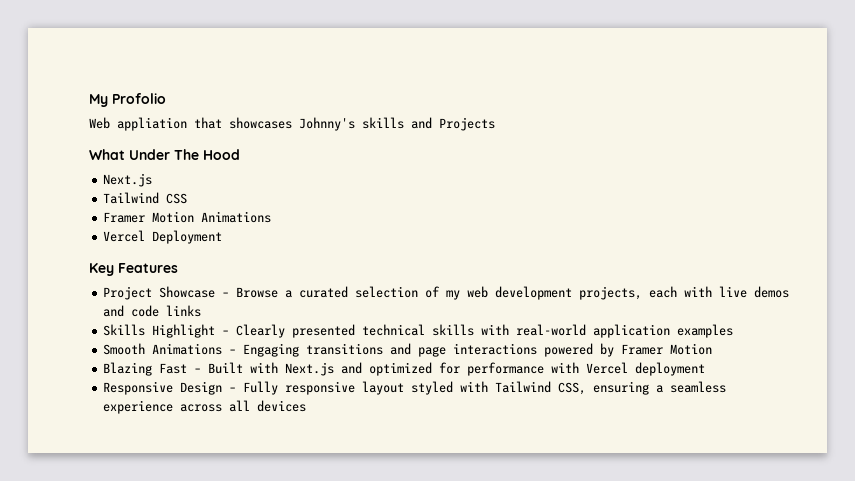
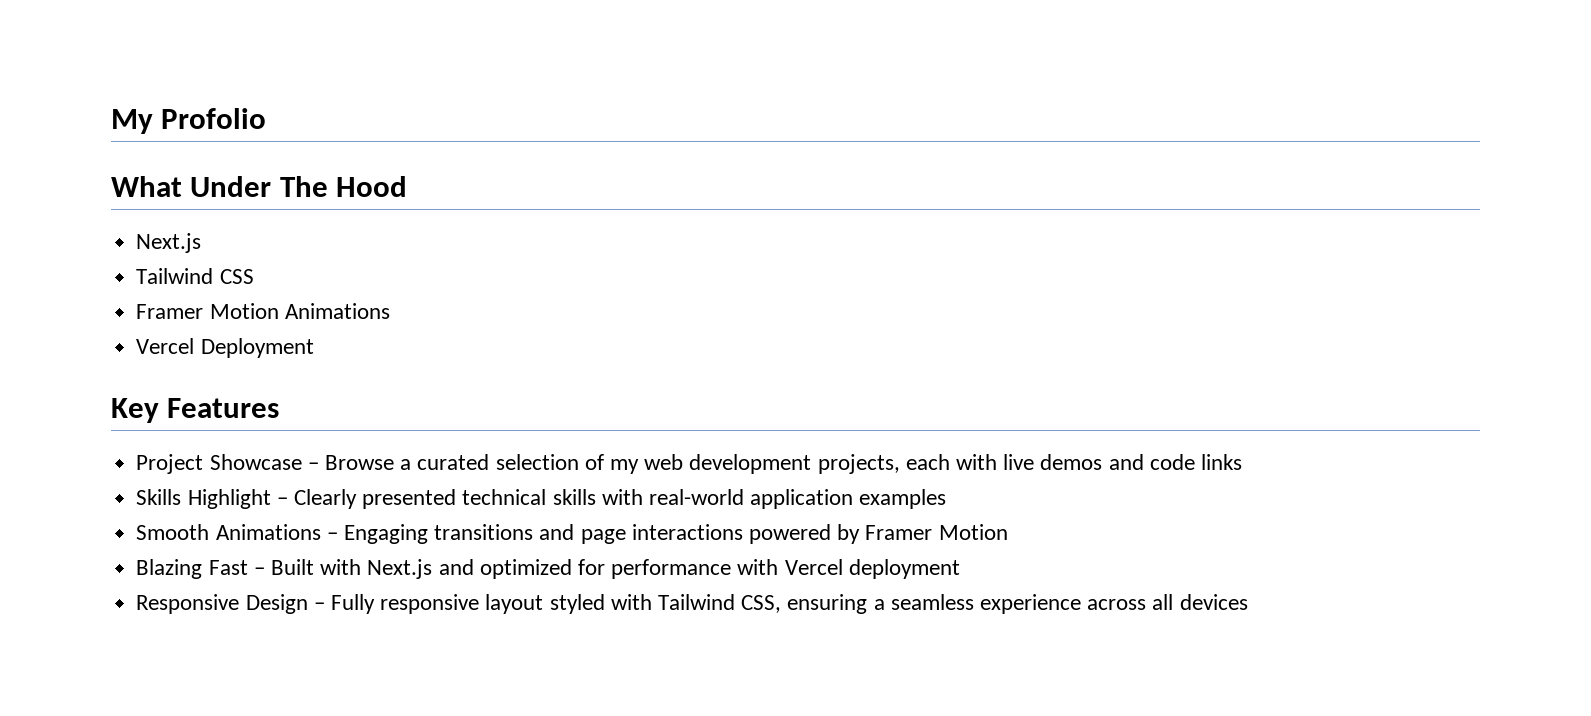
[89,117,495,131] // Web appliation that showcases Johnny's skills and Projects -> (267, 118) none

